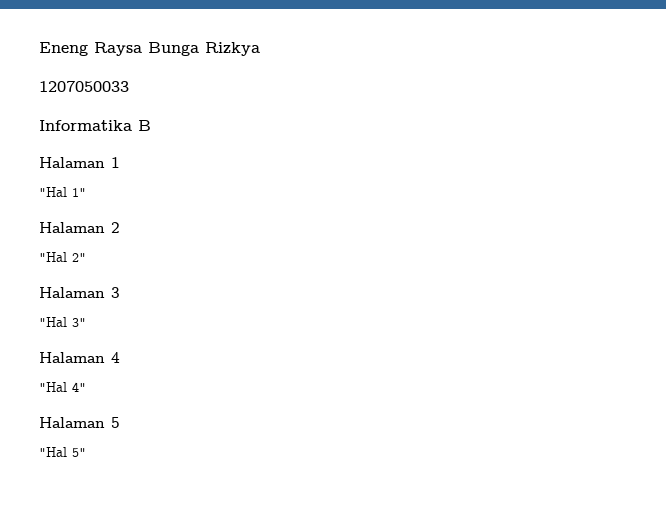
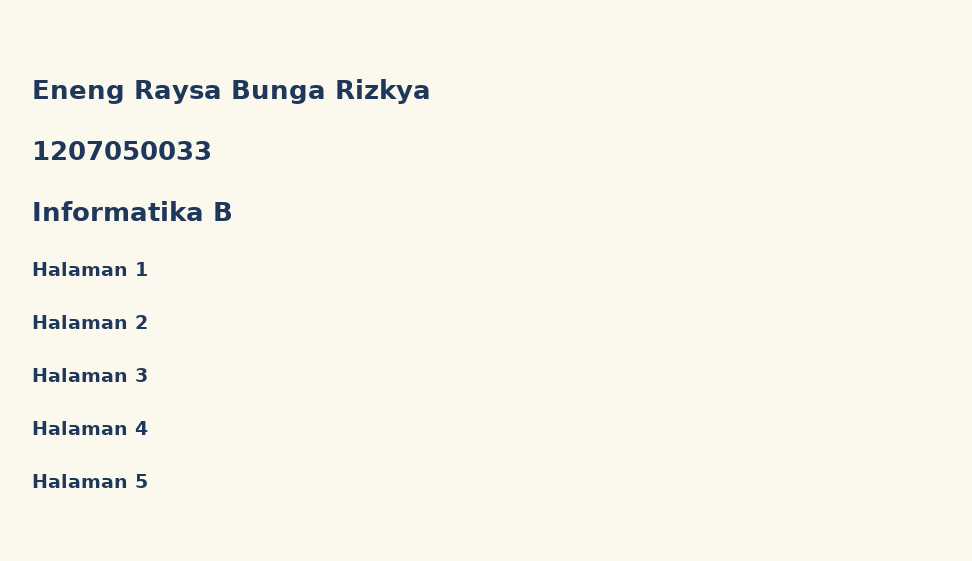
[39,187,86,197] // "Hal 1" -> (148, 269) none
[39,252,86,262] // "Hal 2" -> (148, 322) none
[39,317,86,327] // "Hal 3" -> (148, 375) none
[39,382,86,392] // "Hal 4" -> (148, 428) none
[39,447,86,457] // "Hal 5" -> (148, 481) none

